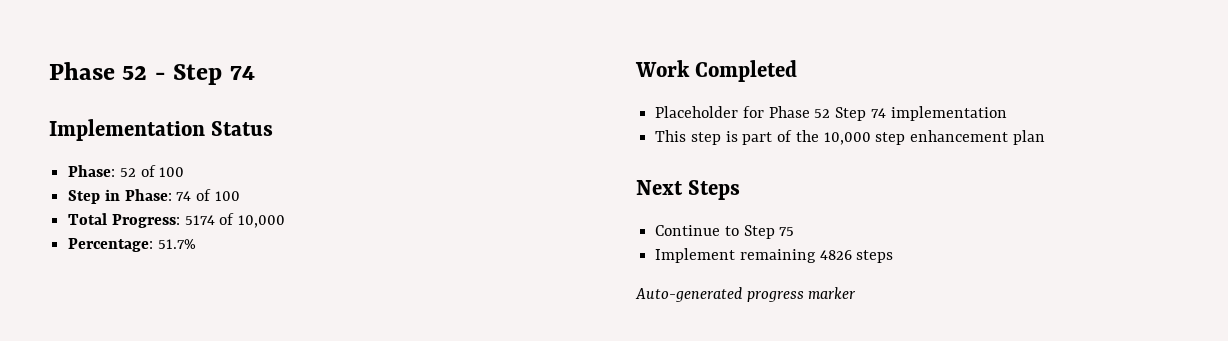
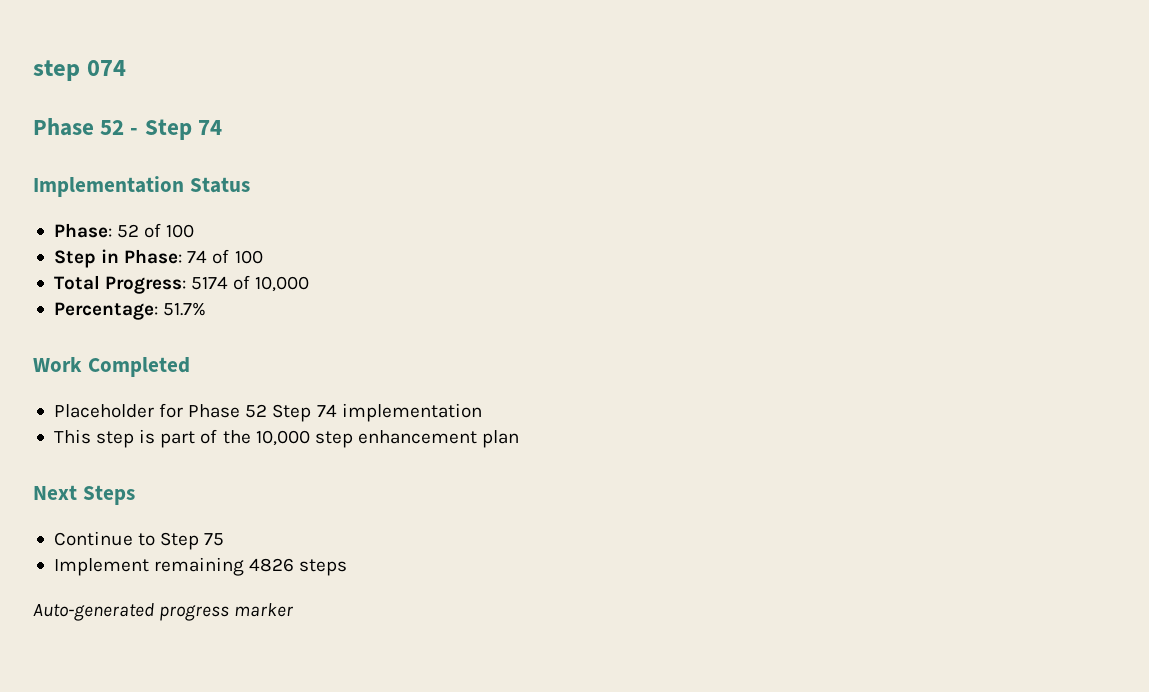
(49, 71) none -> [33,60,126,81] step 074 //

